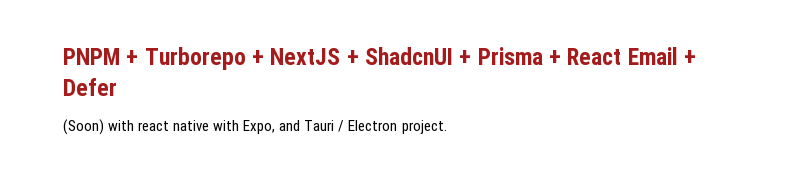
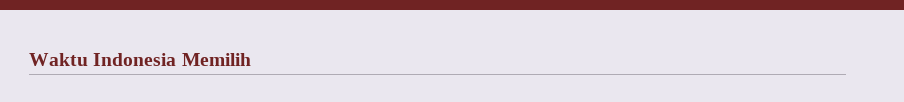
[63,47,697,70] [63,78,117,96] [63,119,447,135] PNPM + Turborepo + NextJS + ShadcnUI + Prisma + React Email + Defer // (Soon) with react native with Expo, and Tauri / Electron project. -> [29,53,251,66] Waktu Indonesia Memilih

